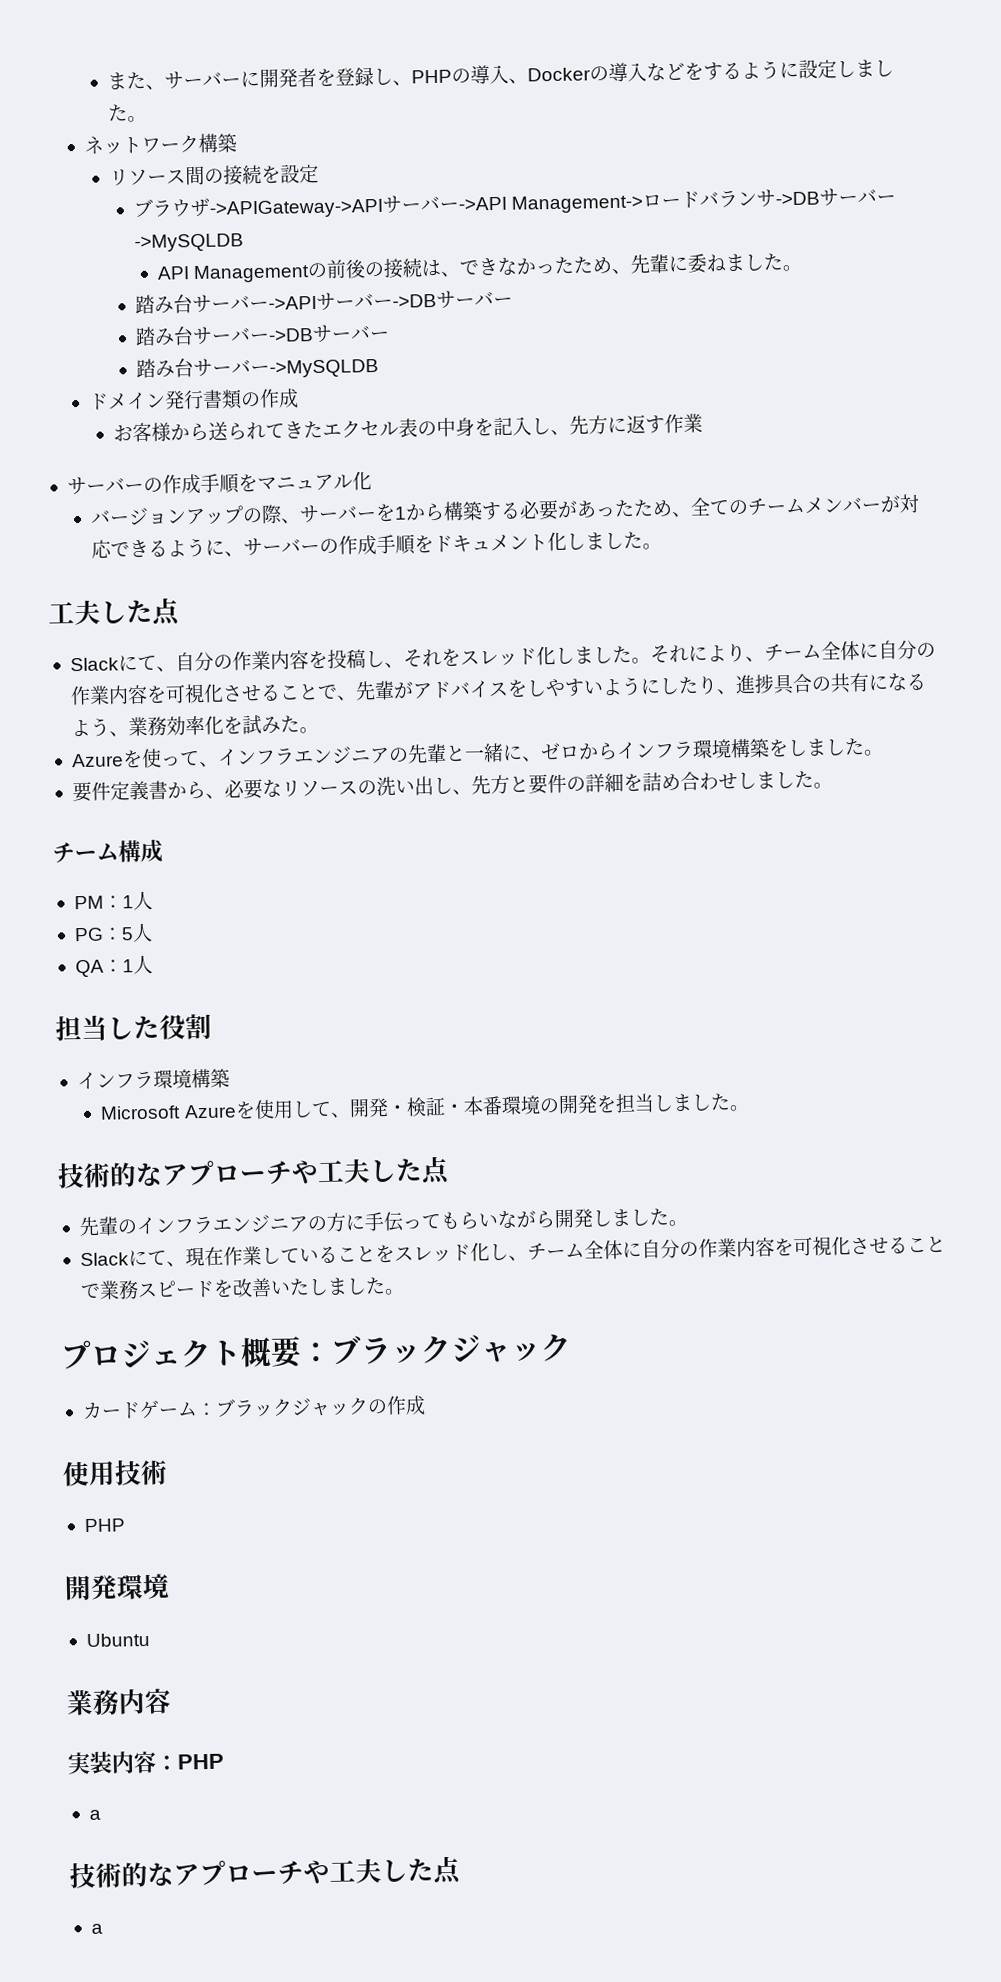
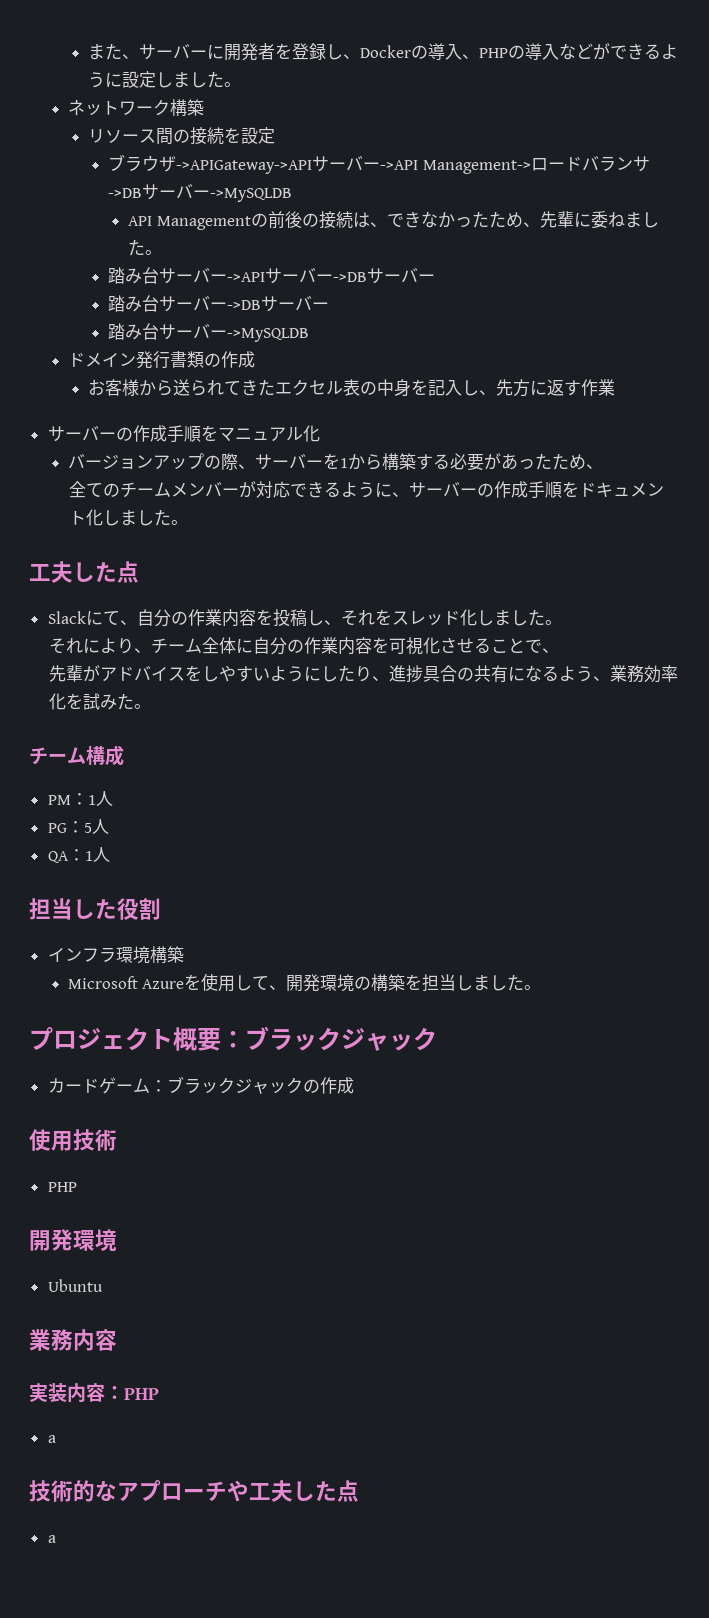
[411,69,453,84] PHP -> [360,45,412,58] Docker
[527,67,592,82] Docker -> [479,48,509,58] PHP
[684,62,724,81] をす -> [593,43,645,60] ができ
(693, 514) none -> (603, 466) //
(651, 660) none -> (562, 622) //
(357, 698) none -> (560, 650) //
[70,737,884,769] [71,770,833,803] // Azureを使って、インフラエンジニアの先輩と一緒に、ゼロからインフラ環境構築をしました。 // 要件定義書から、必要なリソースの洗い出し、先方と要件の詳細を詰め合わせしました。 -> (152, 706) none
[386,1094,598,1117] ・検証・本番環境の開発 -> [320,974,406,992] 環境の構築
[57,1155,450,1189] [78,1208,688,1237] [79,1236,946,1267] [79,1276,405,1300] // 技術的なアプローチや工夫した点 // 先輩のインフラエンジニアの方に手伝ってもらいながら開発しました。 // Slackにて、現在作業していることをスレッド化し、チーム全体に自分の作業内容を可視化させることで業務スピードを改善いたしました。 -> (542, 987) none

